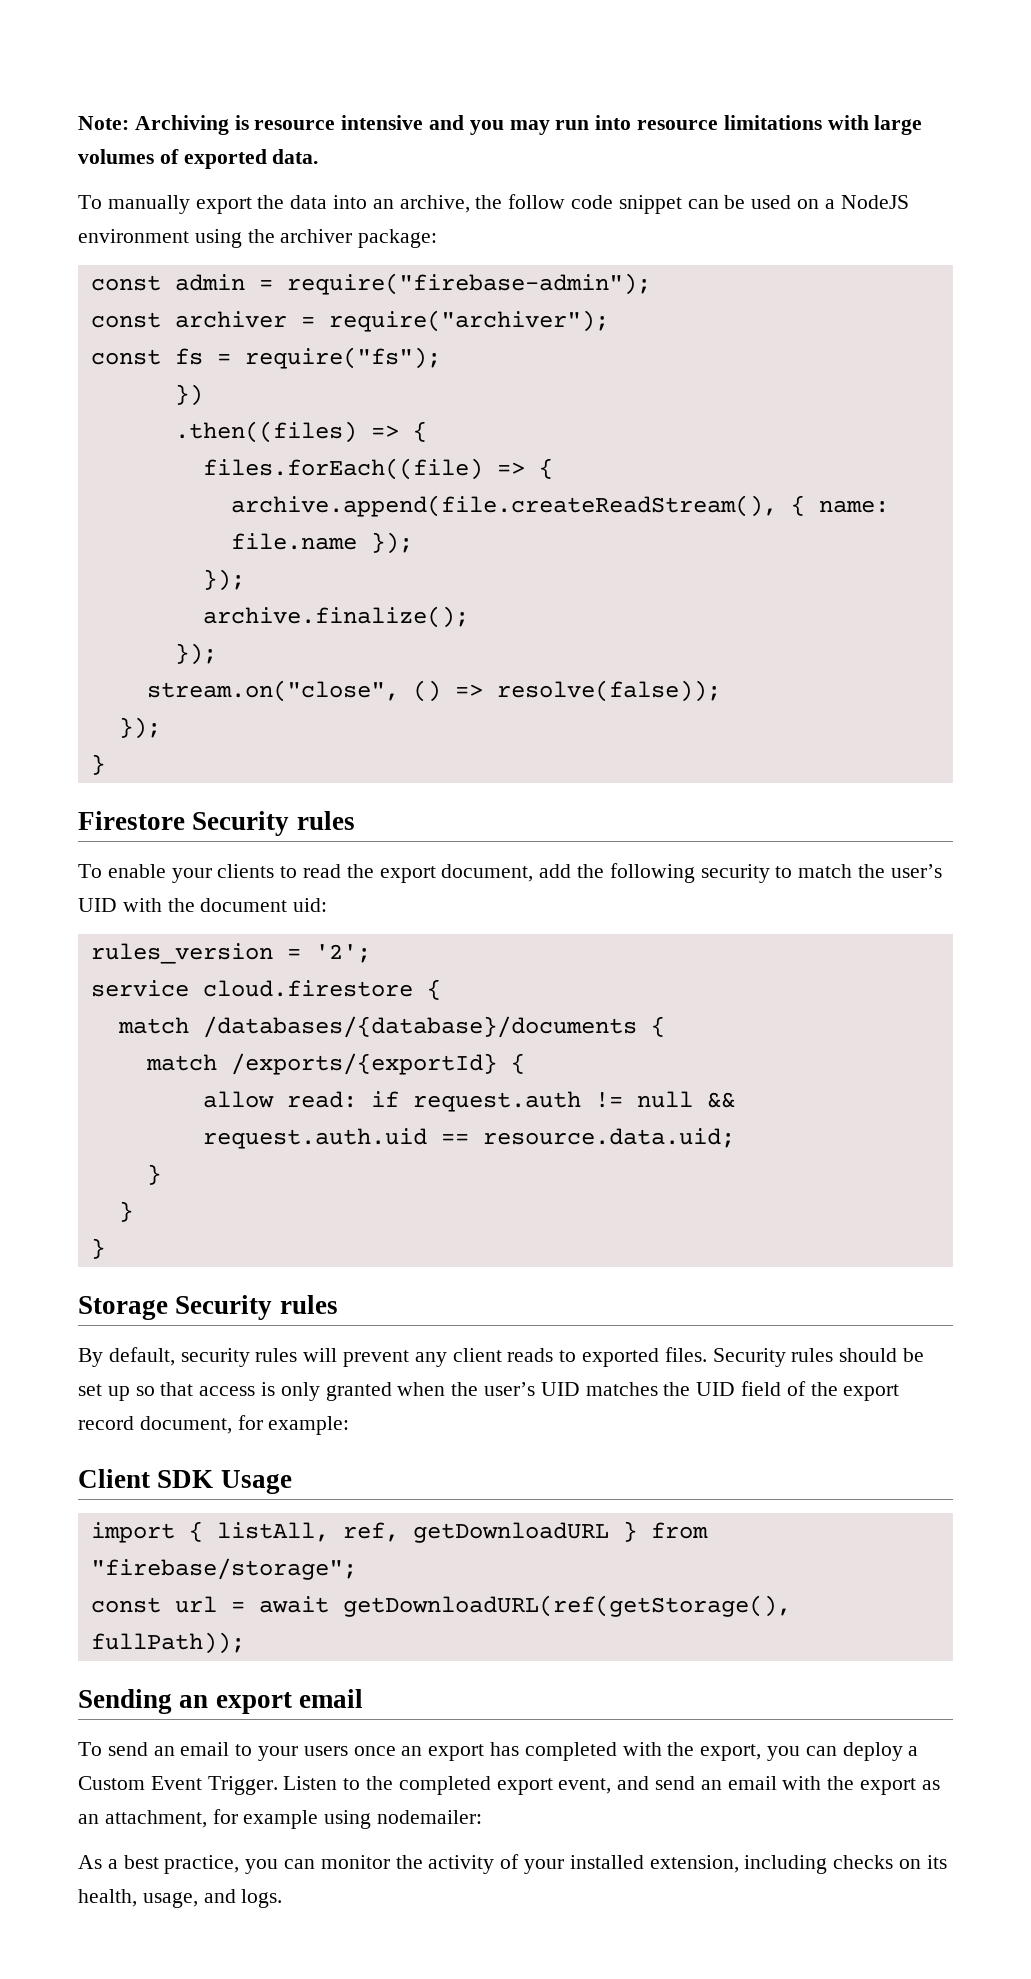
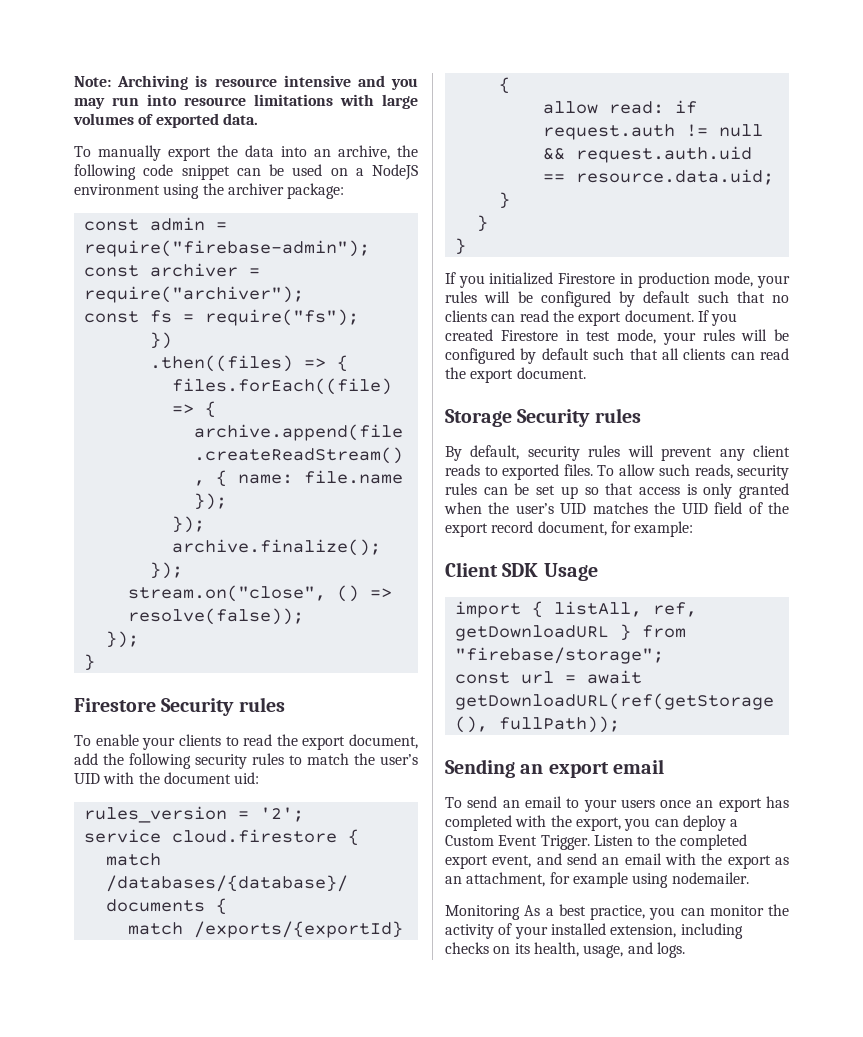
[508,194,566,209] follow -> [74,164,136,180] following
(770, 873) none -> [252,753,284,765] rules
(105, 1248) none -> [445,272,790,288] [445,291,789,307] [445,310,738,326] [445,329,789,345] [445,348,789,364] [445,367,586,383] // If you initialized Firestore in production mode, your rules will be configured by default such that no clients can read the export document. If you created Firestore in test mode, your rules will be configured by default such that all clients can read the export document.
[712,1348,898,1367] Security rules should -> [597,464,789,480] [445,483,508,495] To allow such reads, security rules can
[377,1810,483,1824] nodemailer: // -> [671,872,749,884] [445,905,520,920] nodemailer. // Monitoring

